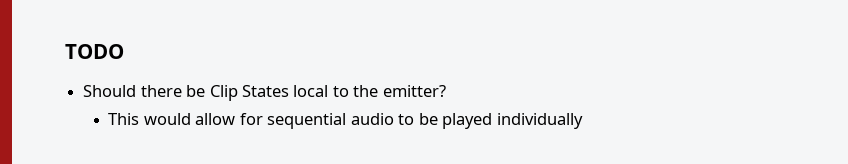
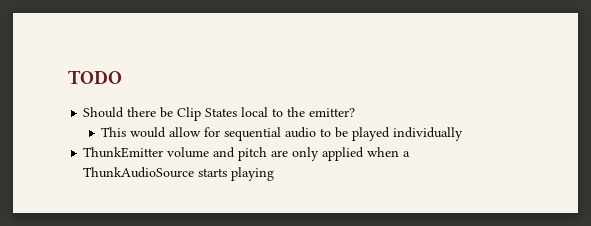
(583, 121) none -> [83,147,411,161] [83,167,275,181] // ThunkEmitter volume and pitch are only applied when a ThunkAudioSource starts playing

